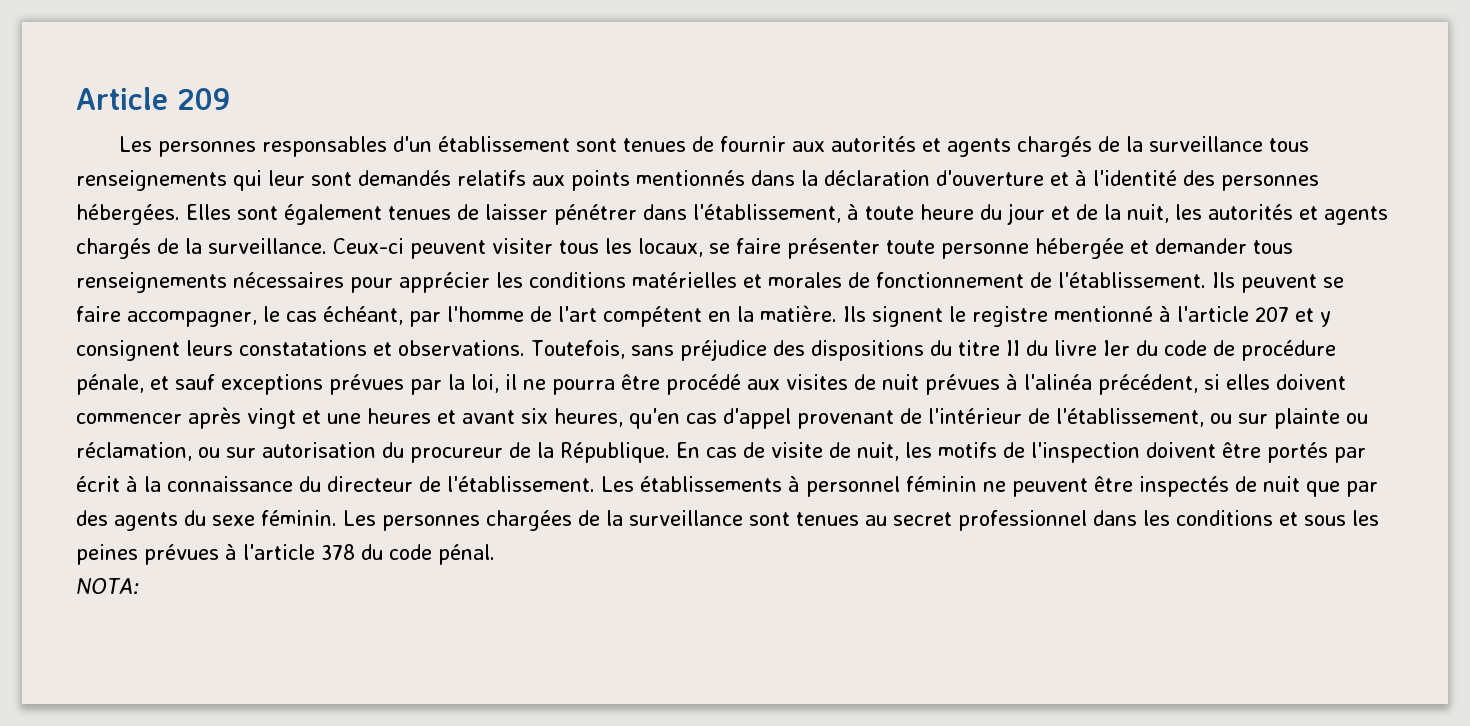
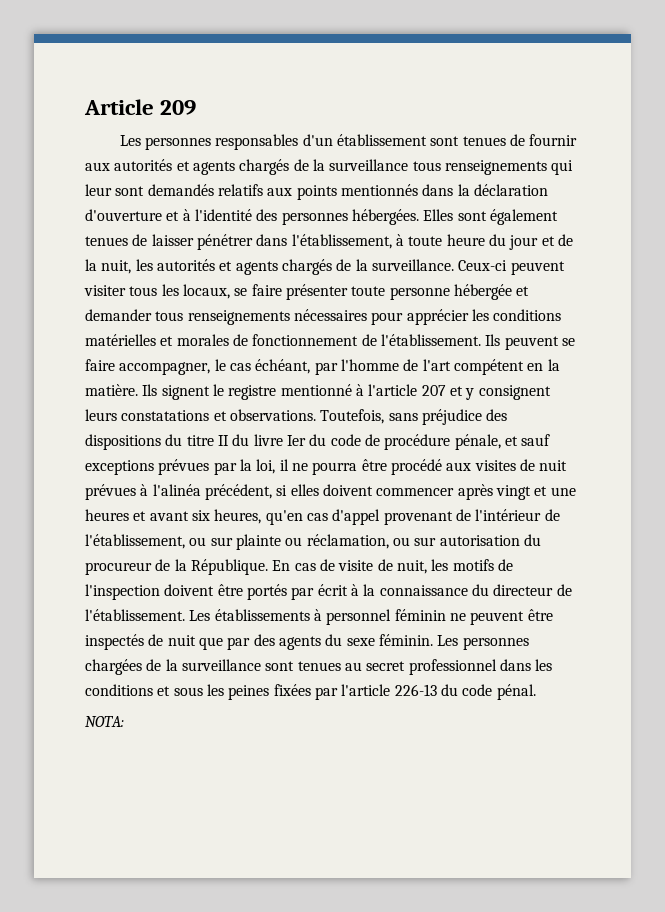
[144,544,355,565] prévues à l'article 378 -> [273,684,437,700] fixées par l'article 226-13

